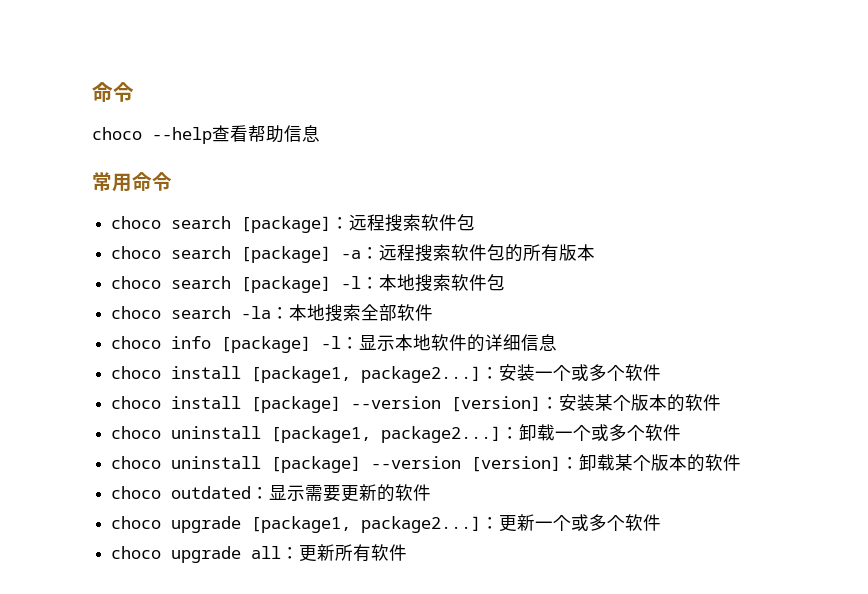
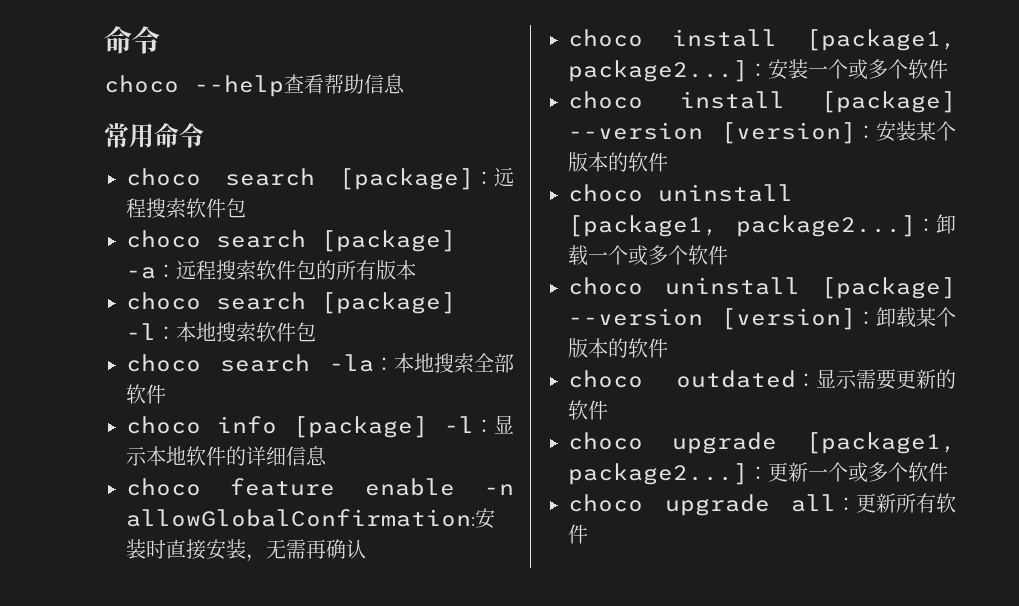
(558, 342) none -> [126,478,514,496] [126,508,495,529] [126,539,366,562] // choco feature enable -n allowGlobalConfirmation:安装时直接安装，无需再确认

